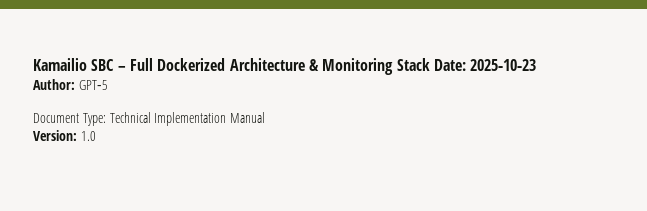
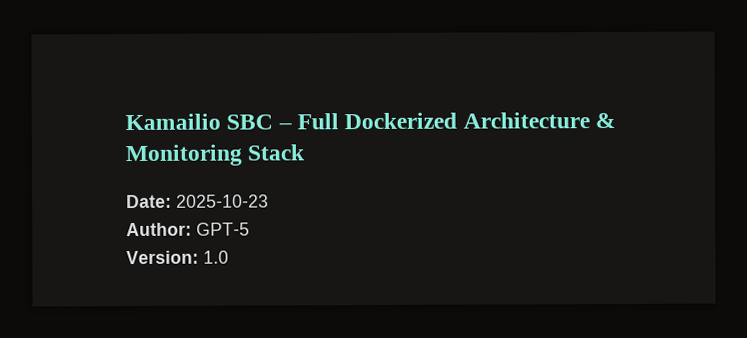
(430, 64) none -> (306, 152) //
[33,112,266,126] // Document Type: Technical Implementation Manual -> (250, 229) none

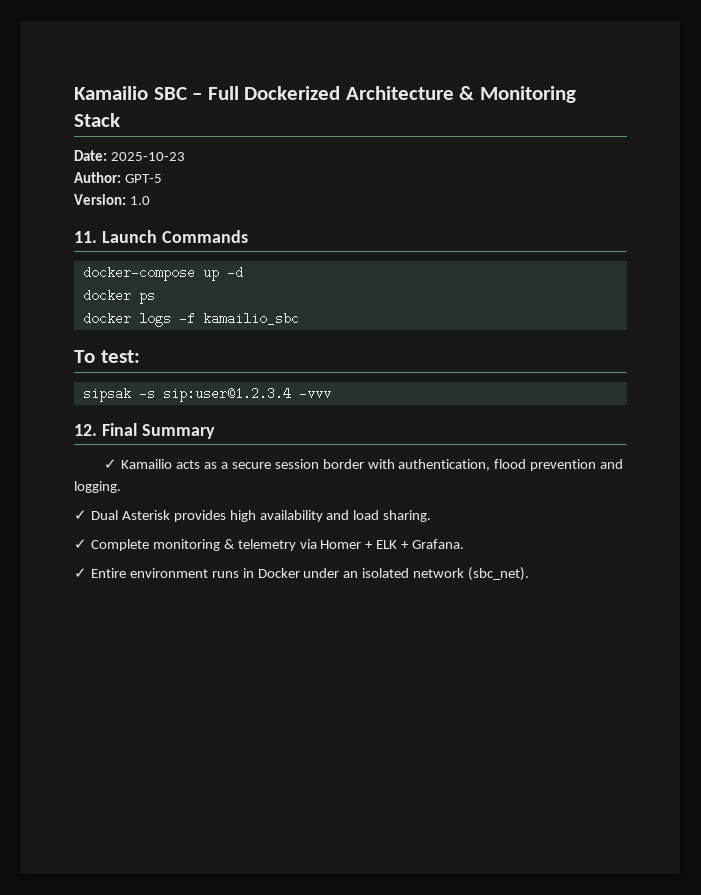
(229, 257) none -> [74,230,248,243] [82,266,243,281] [82,289,155,304] [82,312,299,327] [74,350,140,363] [82,387,331,402] [74,423,215,439] [104,459,624,471] [74,481,121,493] [74,510,432,522] [74,539,465,551] [74,567,530,581] // 11. Launch Commands // docker-compose up -d // docker ps // docker logs -f kamailio_sbc // To test: // sipsak -s sip:user@1.2.3.4 -vvv // 12. Final Summary // ✓ Kamailio acts as a secure session border with authentication, flood prevention and logging. // ✓ Dual Asterisk provides high availability and load sharing. // ✓ Complete monitoring & telemetry via Homer + ELK + Grafana. // ✓ Entire environment runs in Docker under an isolated network (sbc_net).

